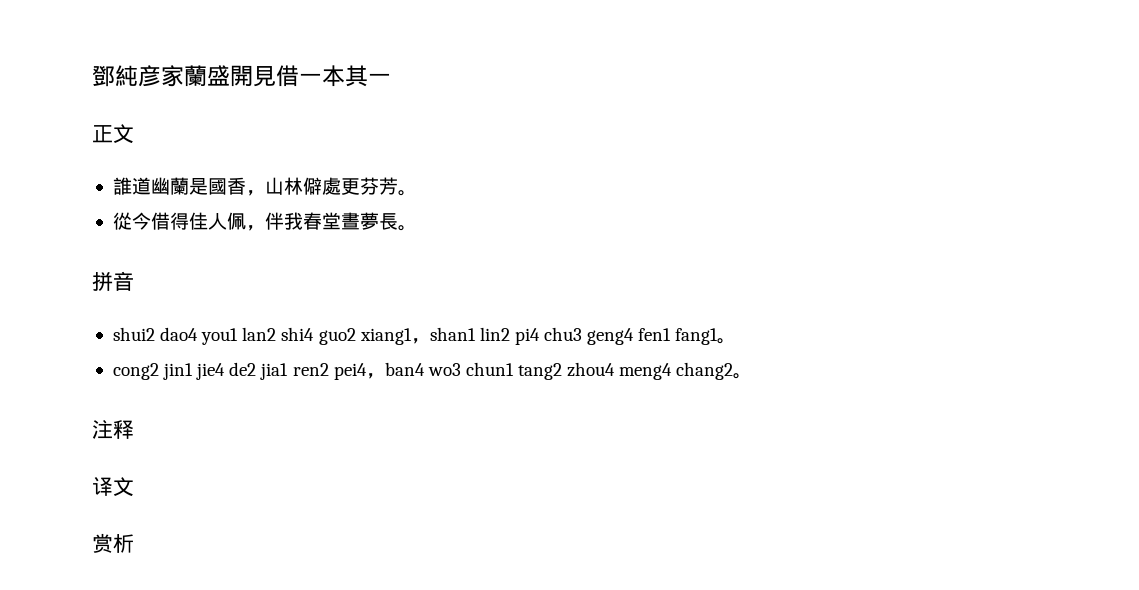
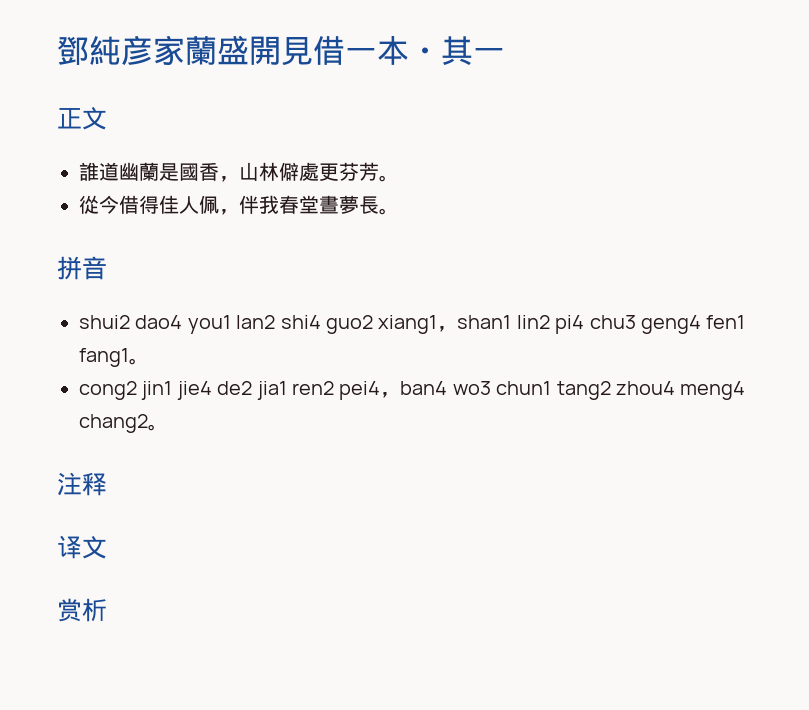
(345, 76) none -> [409,47,441,62] ・

